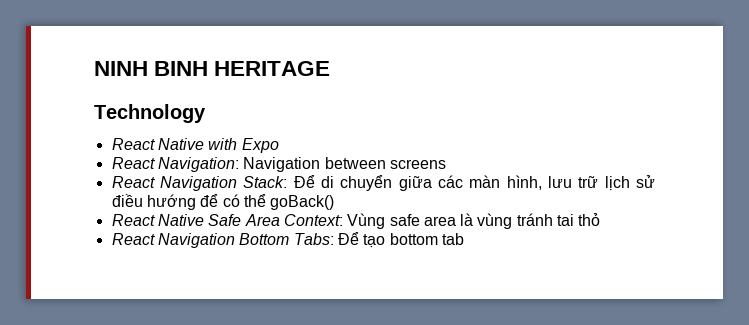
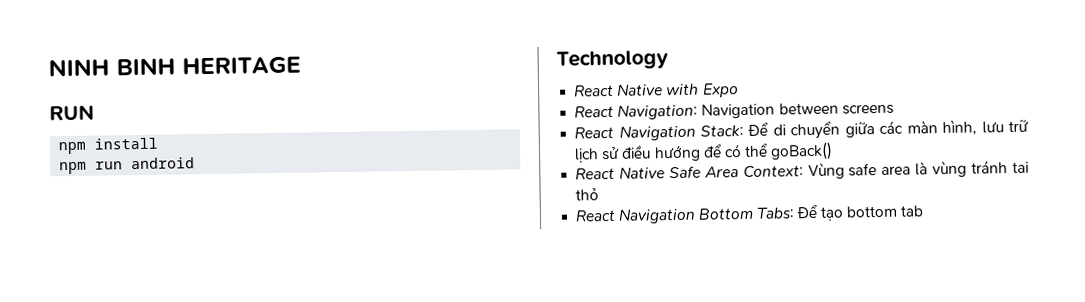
(331, 68) none -> [49,104,95,121] [58,137,159,155] [59,157,196,175] // RUN // npm install // npm run android

